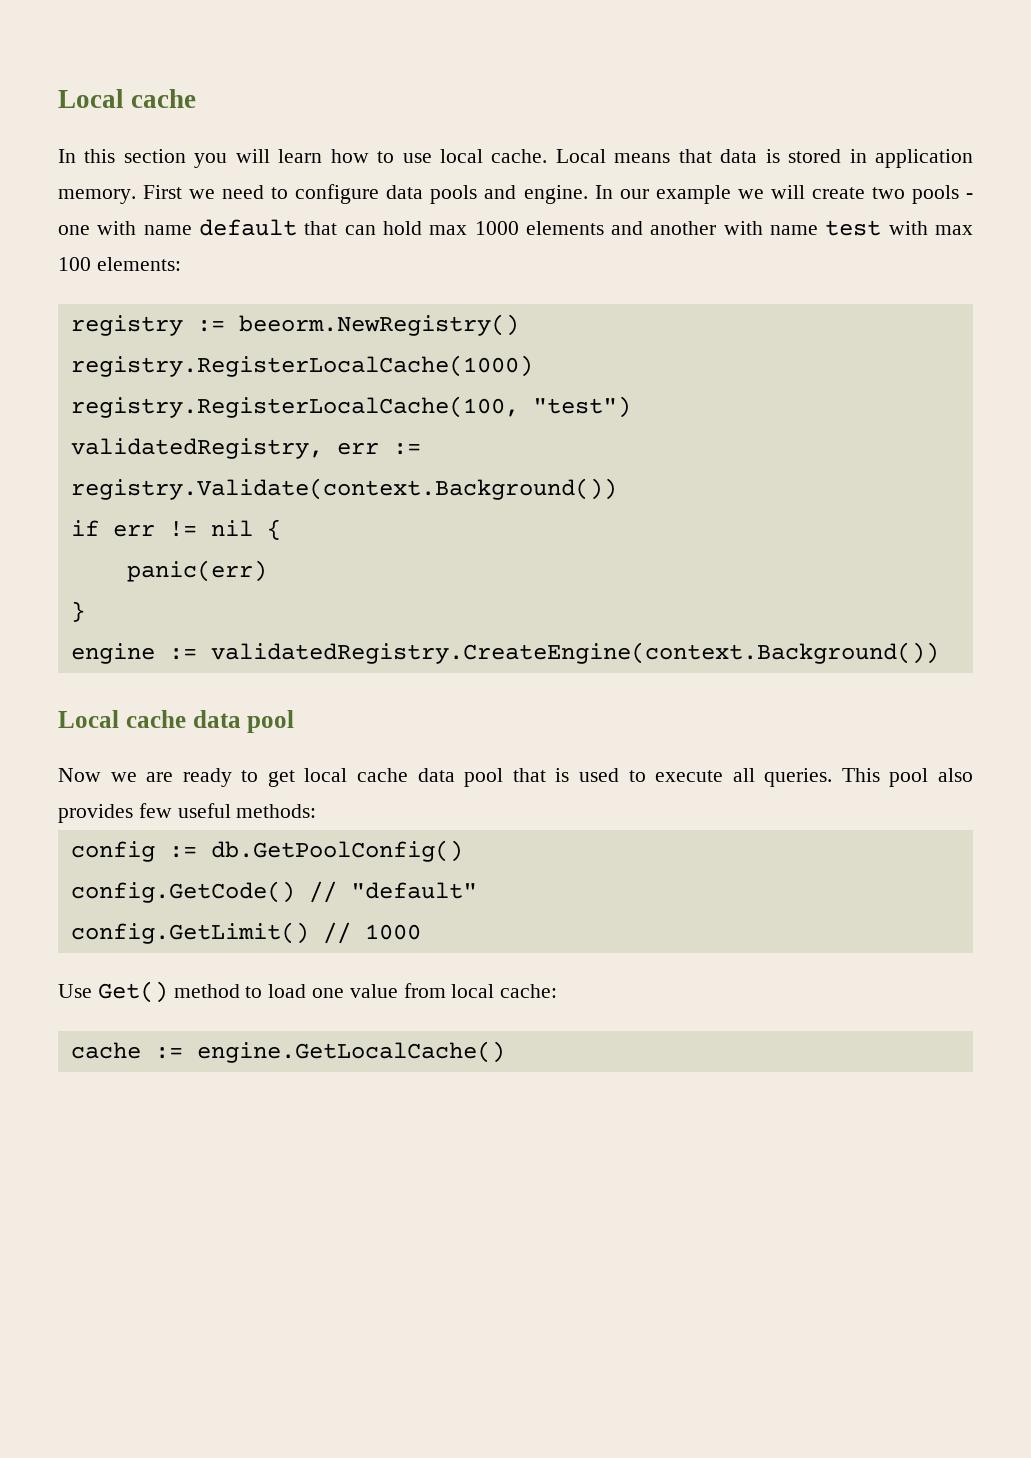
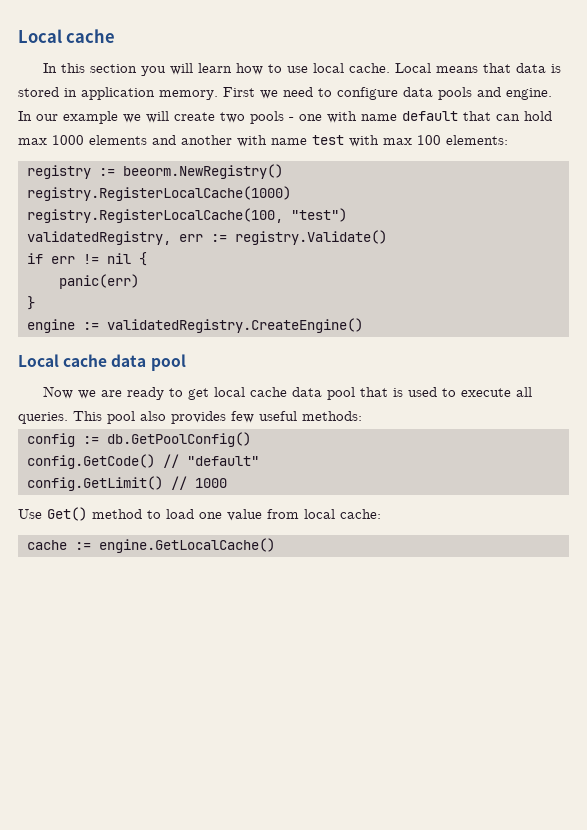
[70,478,617,500] registry.Validate(context.Background()) -> [235,230,387,245] registry.Validate()
[210,642,939,664] validatedRegistry.CreateEngine(context.Background()) -> [107,318,363,333] validatedRegistry.CreateEngine()

